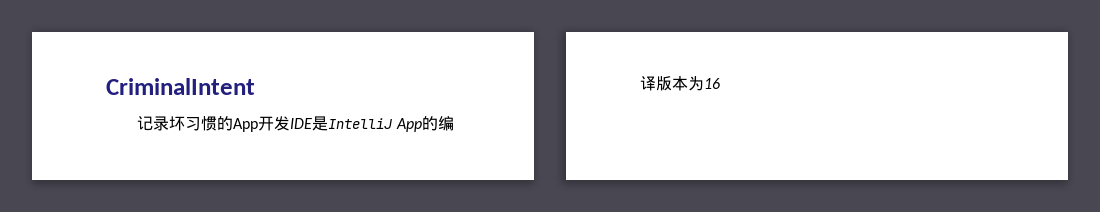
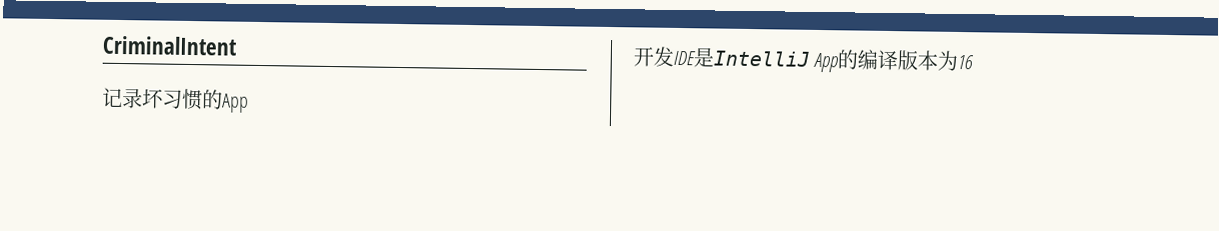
(259, 125) none -> (249, 103) //

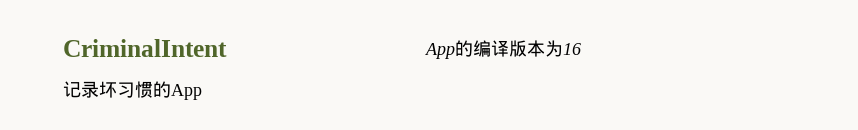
[633,46,810,68] 开发IDE是IntelliJ -> (202, 92) none

